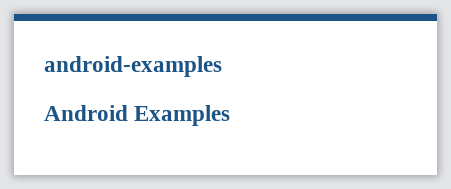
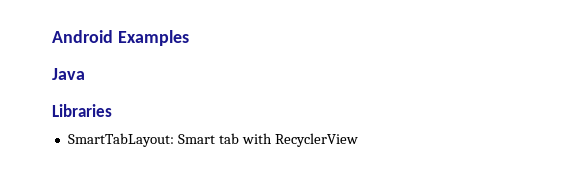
[44,56,222,77] android-examples // -> (52, 36) none
(231, 115) none -> [52,68,85,80] [52,104,112,117] [67,133,358,147] // Java // Libraries // SmartTabLayout: Smart tab with RecyclerView

